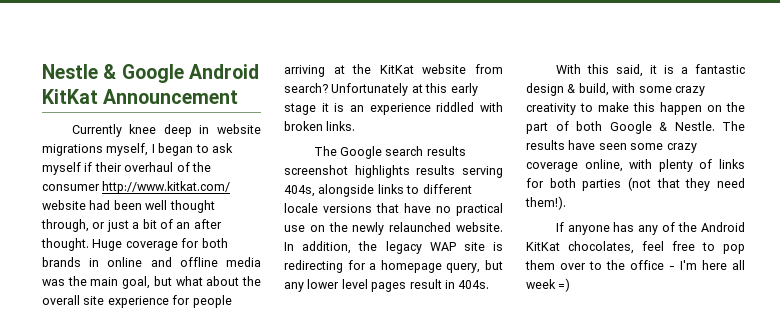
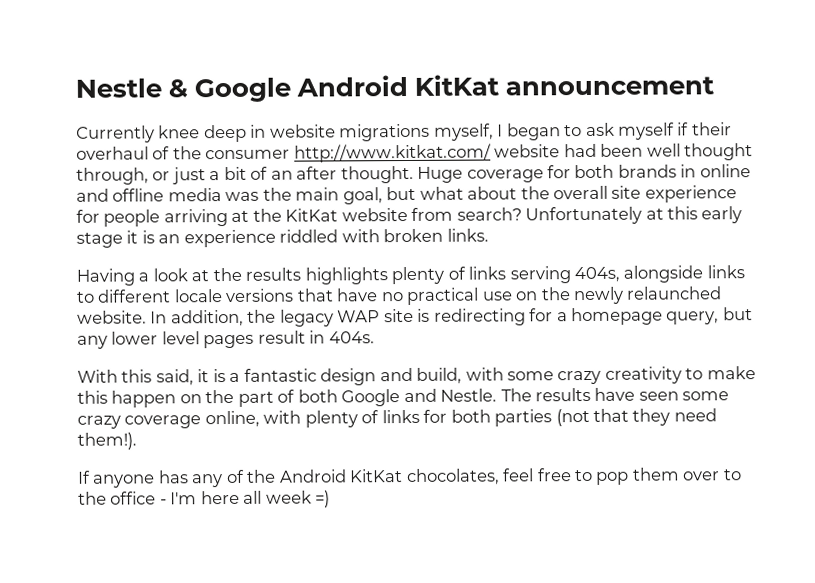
[103,89,239,104] Announcement -> [505,76,715,96] announcement
[313,146,466,159] [284,165,456,178] The Google search results screenshot highlights results -> [76,266,507,286] Having a look at the results highlights plenty of links
[567,84,576,93] & -> [379,367,413,382] and
[659,122,667,131] & -> [403,388,437,403] and

